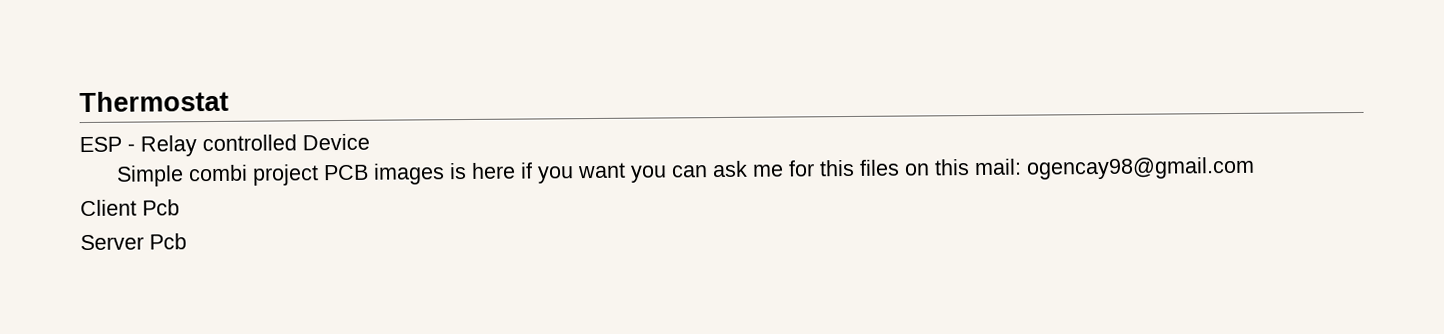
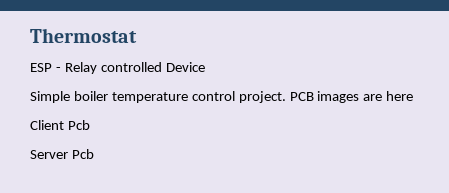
[188,164,320,186] combi project -> [73,91,286,103] boiler temperature control project.
[449,163,468,180] is -> [363,94,383,101] are
[520,156,1256,184] if you want you can ask me for this files on this mail: ogencay98@gmail.com -> (414, 96) none

